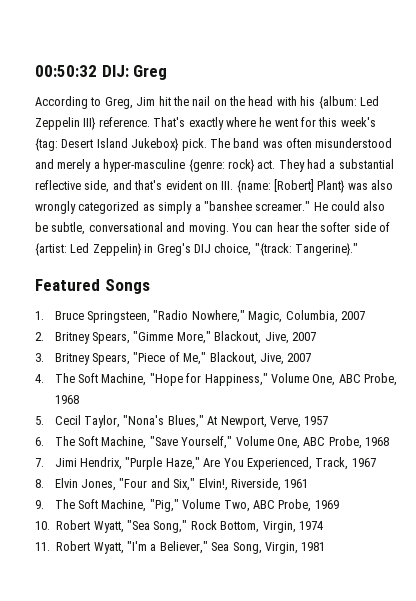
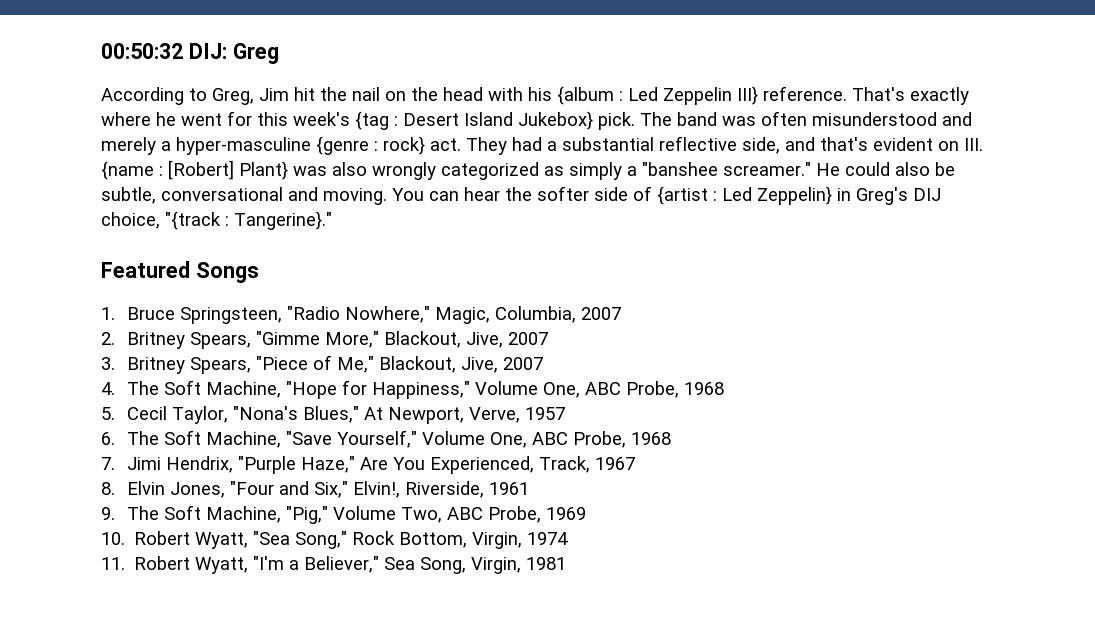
[318,96,357,109] {album: -> [557,86,623,105] {album :
[35,138,58,151] {tag: -> [355,111,398,130] {tag :
[188,159,225,172] {genre: -> [316,136,378,155] {genre :
[236,180,271,193] {name: -> [101,161,163,180] {name :
[35,243,67,256] {artist: -> [657,186,717,205] {artist :
[254,243,292,256] "{track: -> [165,211,229,230] "{track :

